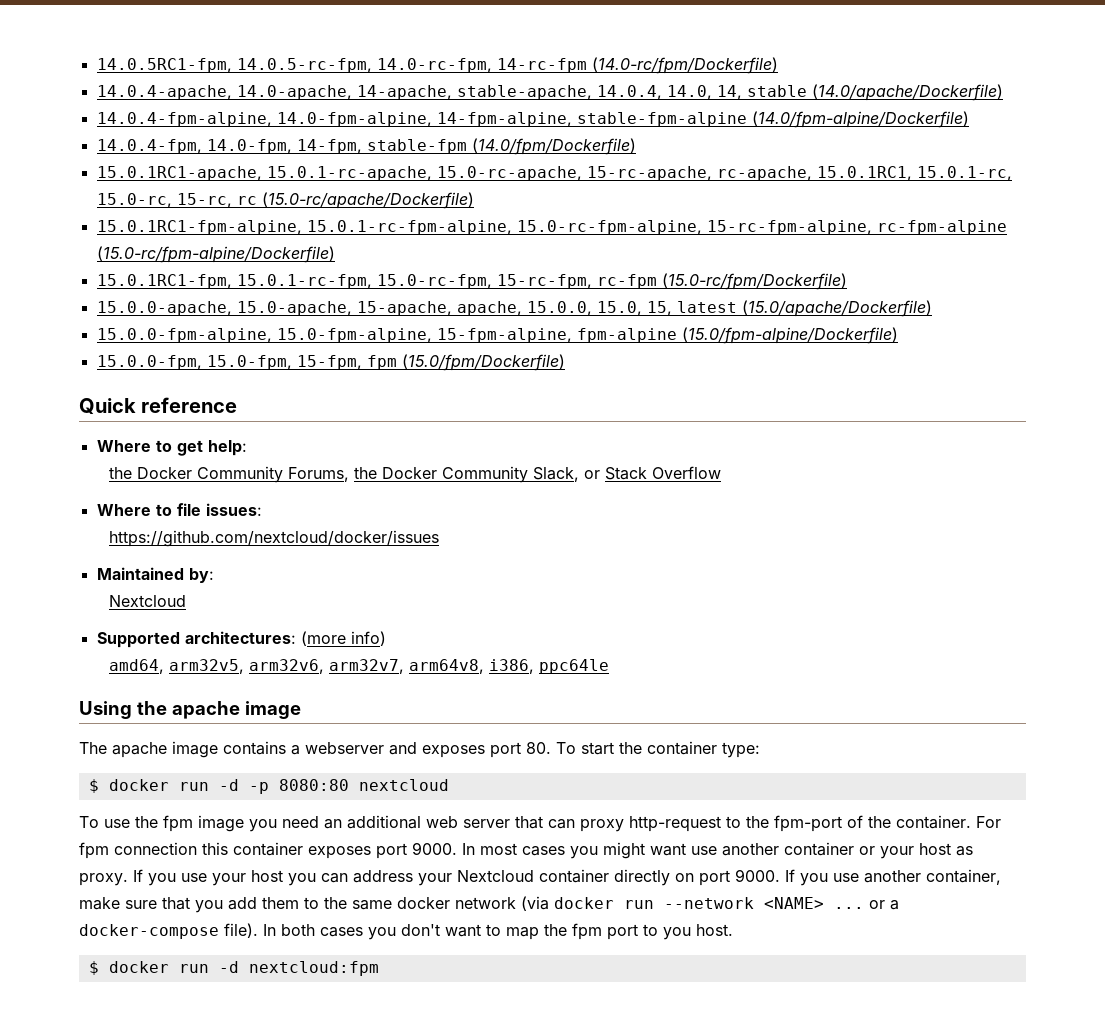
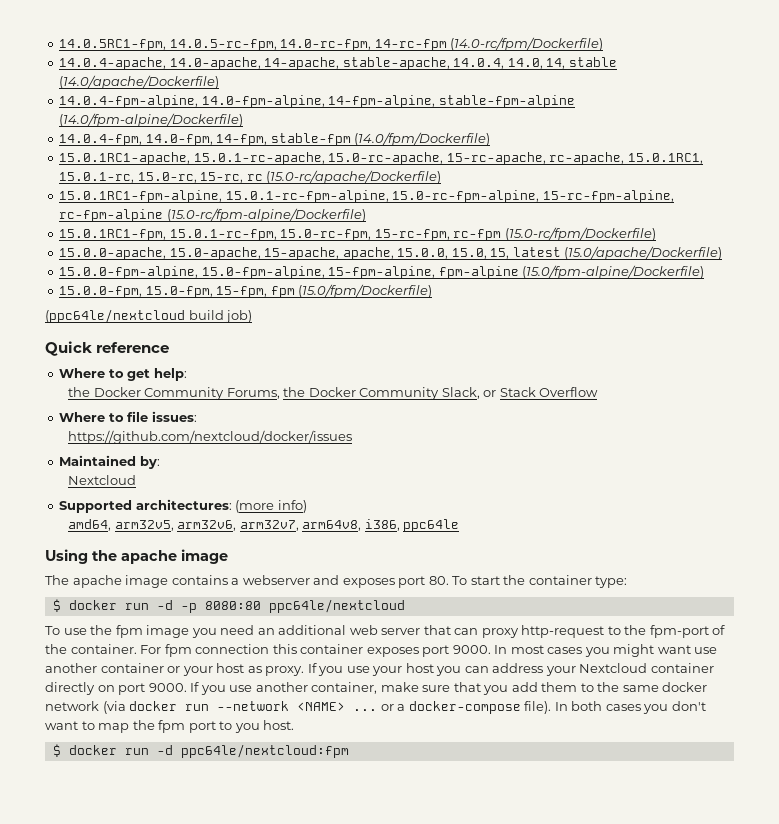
(565, 362) none -> [45,309,253,323] // (ppc64le/nextcloud build job)
[358,779,449,791] nextcloud -> [268,599,405,613] ppc64le/nextcloud
[248,961,379,976] nextcloud:fpm -> [180,744,349,758] ppc64le/nextcloud:fpm

